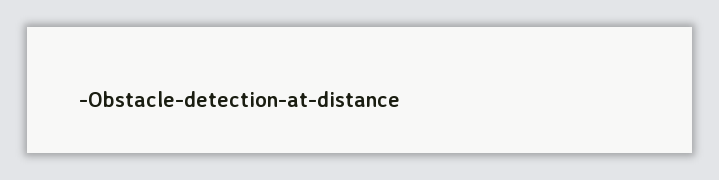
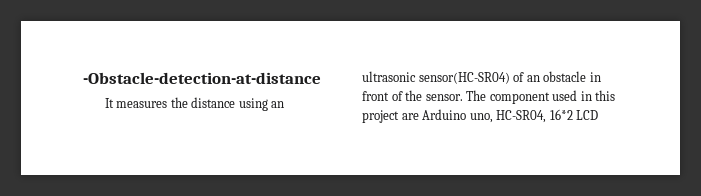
(400, 99) none -> [104,97,285,111] [362,71,601,84] [362,90,616,104] [362,109,599,123] // It measures the distance using an ultrasonic sensor(HC-SR04) of an obstacle in front of the sensor. The component used in this project are Arduino uno, HC-SR04, 16*2 LCD

